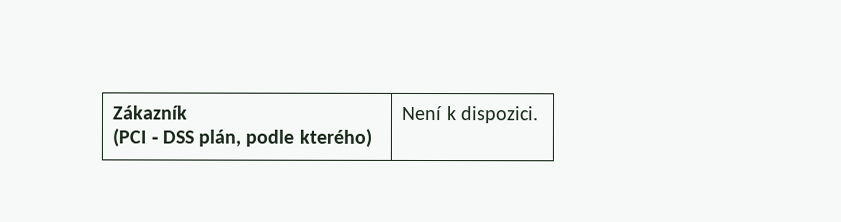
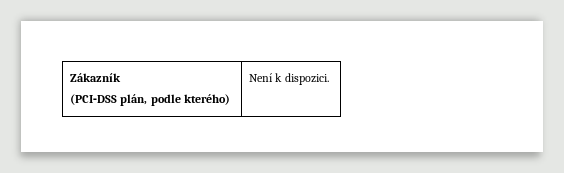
[112,128,194,148] (PCI ‑ DSS -> [70,94,118,105] (PCI‑DSS

